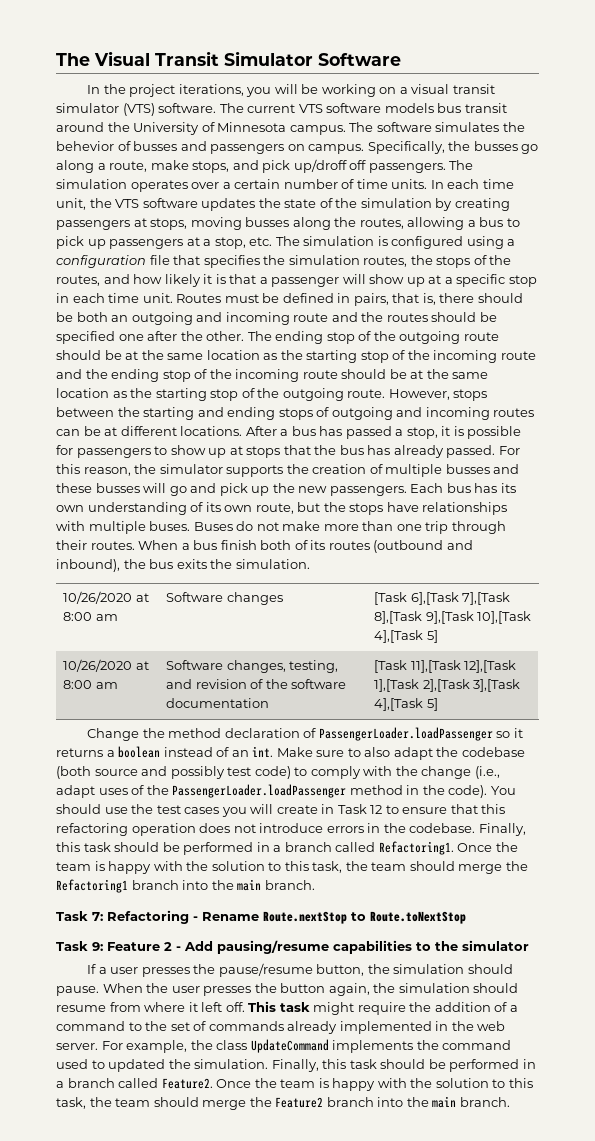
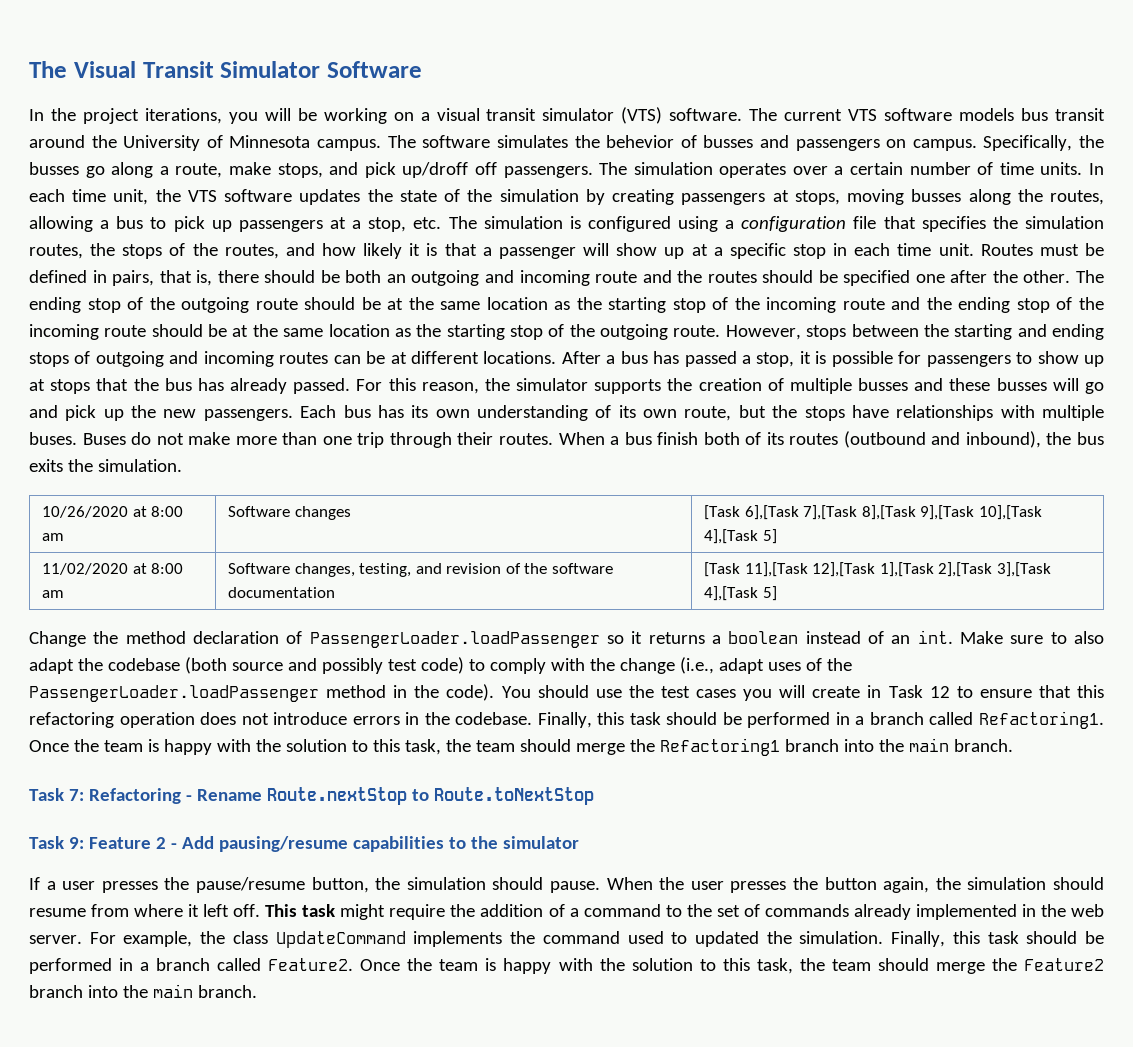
[63,659,133,672] 10/26/2020 -> [42,563,129,575] 11/02/2020

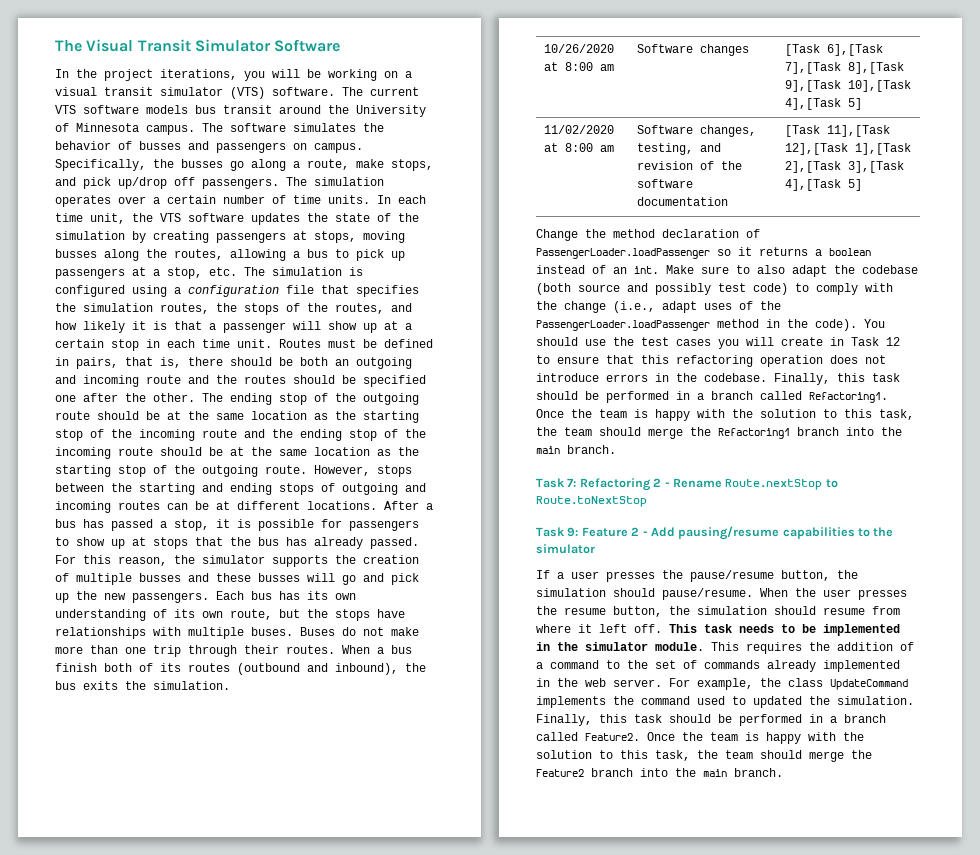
[606,135,675,148] behevior -> [55,141,111,150] behavior
[402,162,469,178] up/droff -> [118,177,167,189] up/drop
[729,243,786,259] specific -> [55,339,104,348] certain
(181, 796) none -> [653,478,662,487] 2
[550,881,601,893] pause. -> [662,588,753,600] pause/resume.
[824,877,930,893] button again, -> [564,606,662,617] resume button,
[340,904,446,920] might require -> [739,624,900,636] [536,642,802,654] needs to be implemented in the simulator module. This requires

